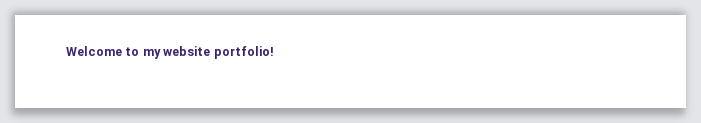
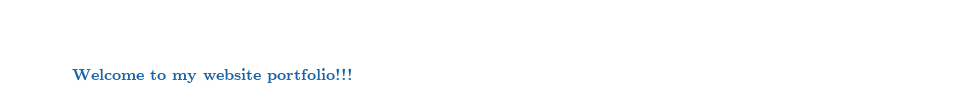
[213,46,274,59] portfolio! -> [267,68,353,83] portfolio!!!

